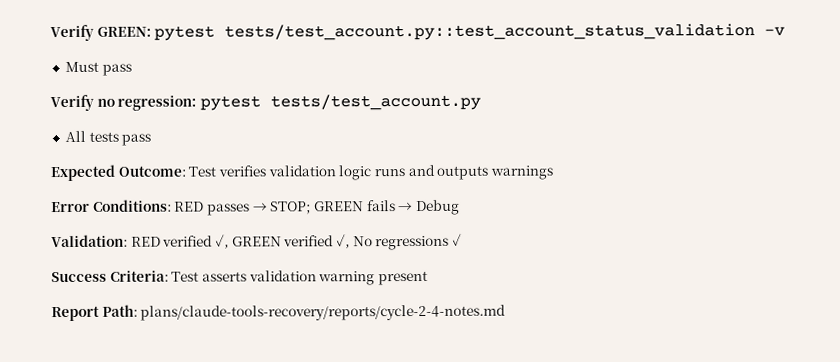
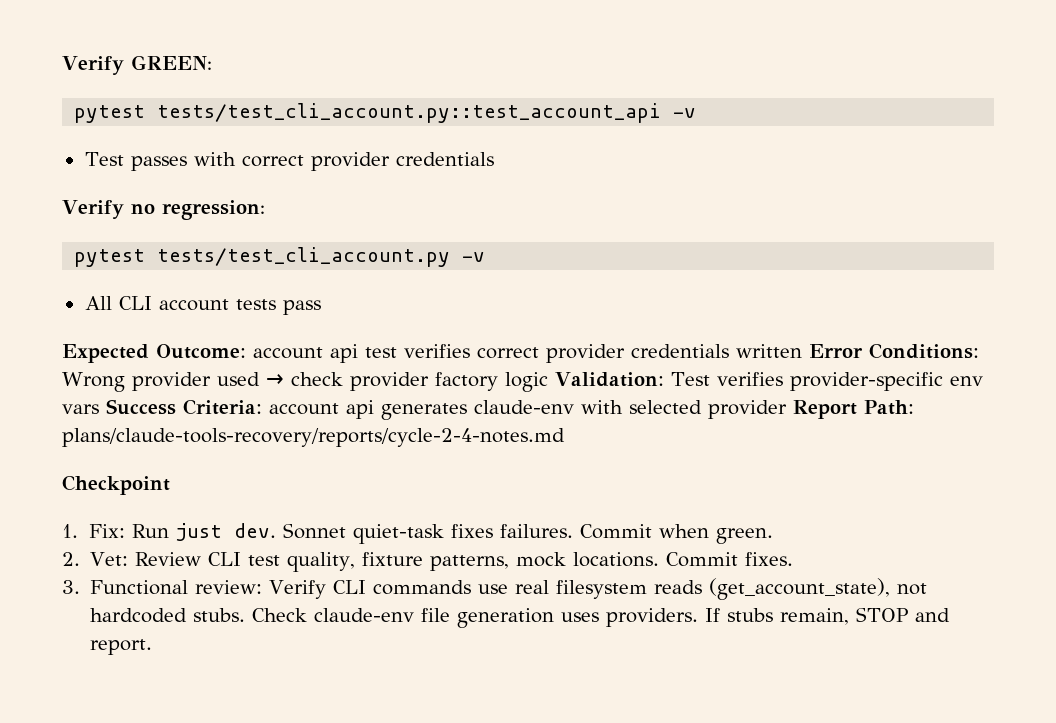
[154,23,786,41] [64,61,132,76] pytest tests/test_account.py::test_account_status_validation -v // Must pass -> [74,103,697,123] [84,152,494,171] // pytest tests/test_cli_account.py::test_account_api -v // Test passes with correct provider credentials
[199,93,481,111] pytest tests/test_account.py -> [74,247,486,267] // pytest tests/test_cli_account.py -v
(86, 136) none -> [118,296,229,311] CLI account
[188,164,553,181] [51,199,460,216] [51,233,462,251] [51,270,428,286] [51,304,507,322] Test verifies validation logic runs and outputs warnings // Error Conditions: RED passes → STOP; GREEN fails → Debug // Validation: RED verified ✓, GREEN verified ✓, No regressions ✓ // Success Criteria: Test asserts validation warning present // Report Path: plans/claude-tools-recovery/reports/cycle-2-4-notes.md -> [253,343,979,363] [62,372,983,392] [62,399,914,420] [62,428,565,447] [62,475,170,495] [62,523,774,544] [62,552,794,572] [62,578,928,600] [90,607,951,628] [90,639,153,655] account api test verifies correct provider credentials written Error Conditions: Wrong provider used → check provider factory logic Validation: Test verifies provider-specific env vars Success Criteria: account api generates claude-env with selected provider Report Path: plans/claude-tools-recovery/reports/cycle-2-4-notes.md // Checkpoint // 1. Fix: Run just dev. Sonnet quiet-task fixes failures. Commit when green. // 2. Vet: Review CLI test quality, fixture patterns, mock locations. Commit fixes. // 3. Functional review: Verify CLI commands use real filesystem reads (get_account_state), not hardcoded stubs. Check claude-env file generation uses providers. If stubs remain, STOP and report.

